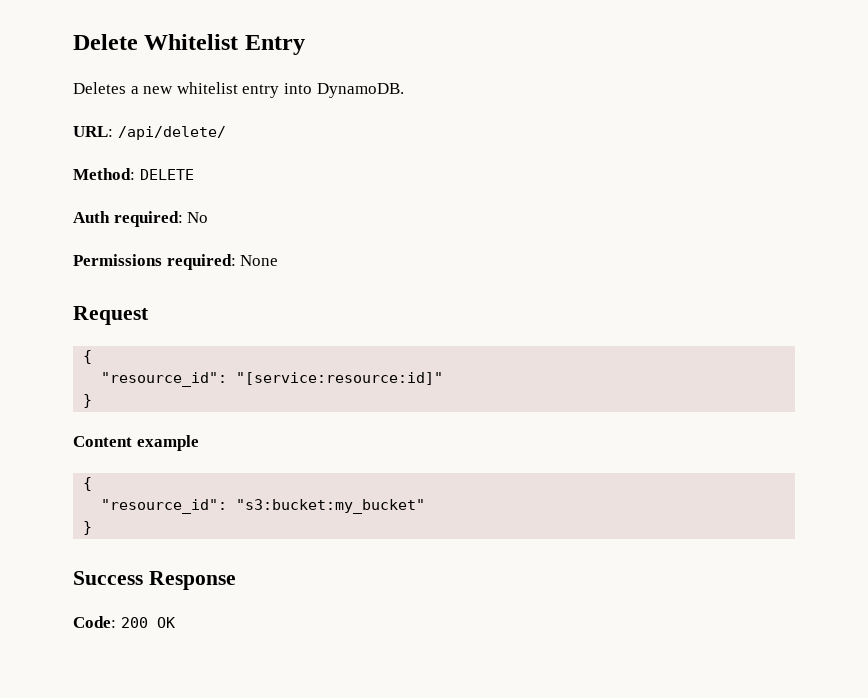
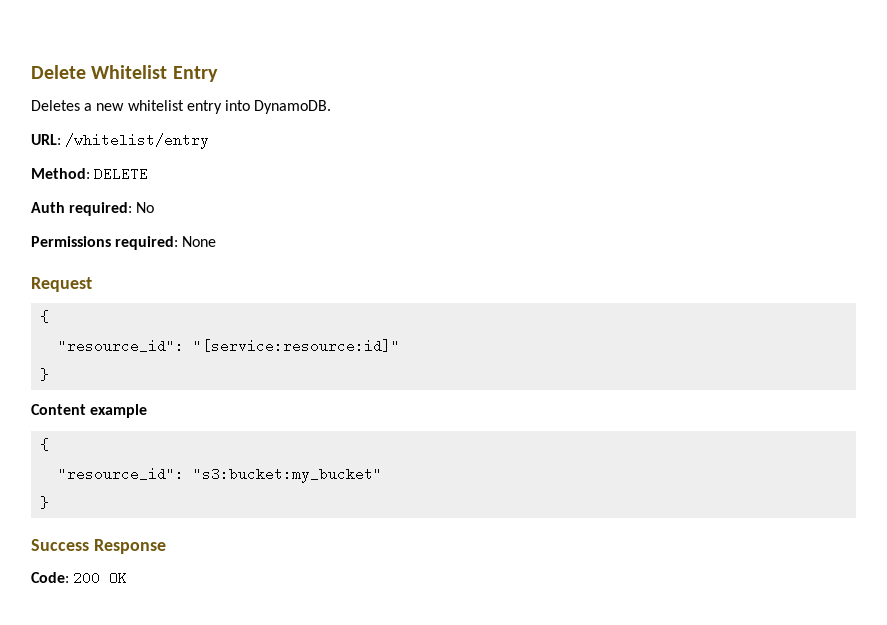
[117,126,226,140] /api/delete/ -> [65,133,210,149] /whitelist/entry

